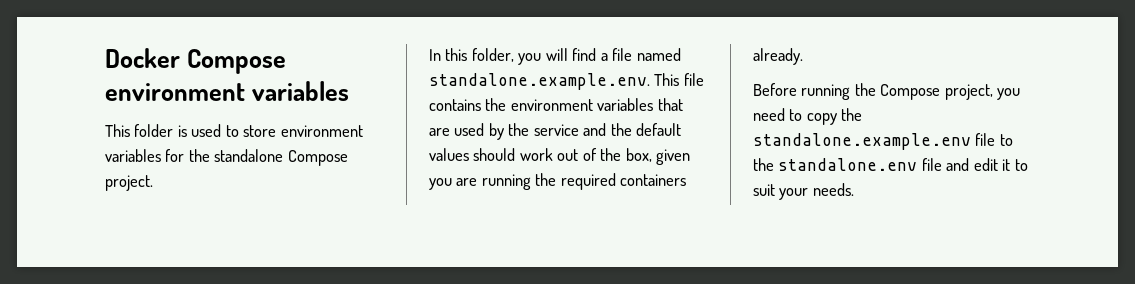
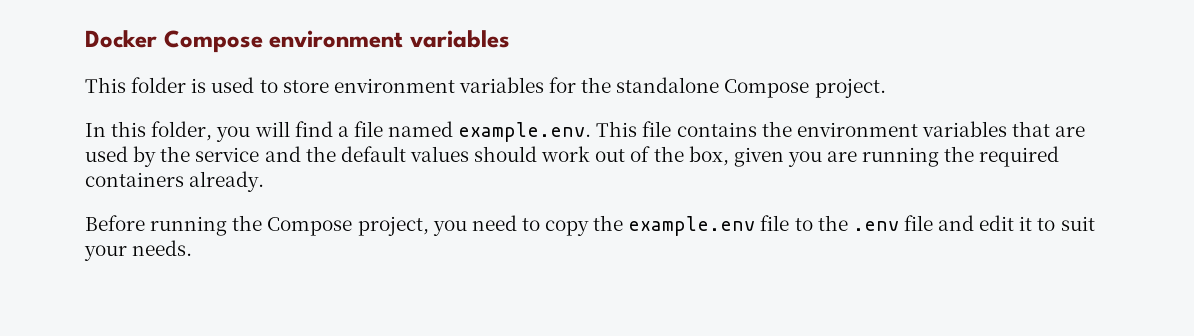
[429,73,650,90] standalone.example.env. -> [458,122,592,142] example.env.
[753,133,971,150] standalone.example.env -> [628,216,756,236] example.env
[778,158,918,171] standalone.env -> [852,221,899,231] .env

